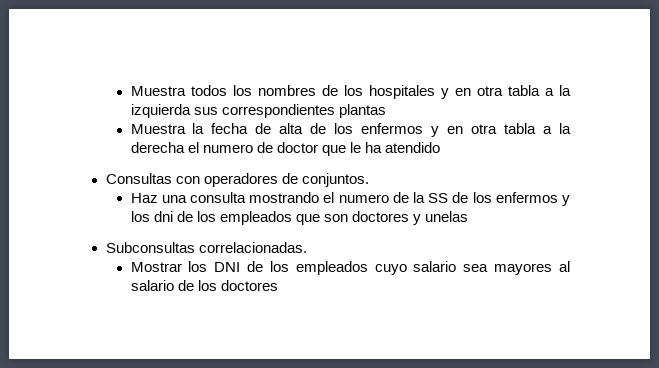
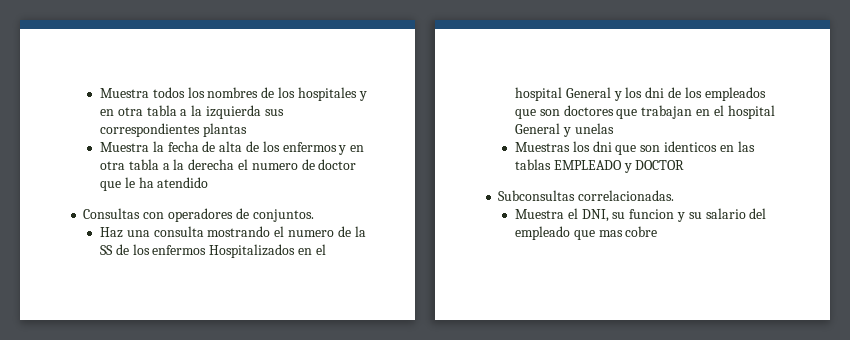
(558, 197) none -> [209,244,326,258] [515,87,611,101] Hospitalizados en el hospital General
[412,211,468,225] [105,242,307,253] [130,261,570,275] [130,280,278,291] y unelas // Subconsultas correlacionadas. // Mostrar los DNI de los empleados cuyo salario sea mayores al salario de los doctores -> [616,105,775,119] [515,123,614,137] [515,141,755,155] [515,159,685,173] [498,190,675,201] [515,208,767,222] [515,226,658,240] que trabajan en el hospital General y unelas // Muestras los dni que son identicos en las tablas EMPLEADO y DOCTOR // Subconsultas correlacionadas. // Muestra el DNI, su funcion y su salario del empleado que mas cobre

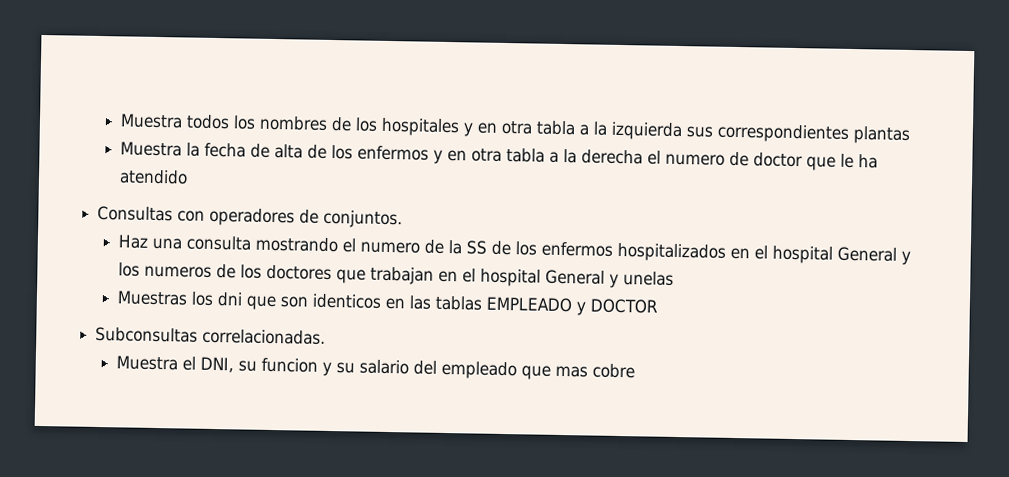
[209,244,296,258] Hospitalizados -> [616,242,726,262] hospitalizados
[645,87,766,101] [515,109,560,119] dni de los empleados que son -> [143,264,262,279] numeros de los

